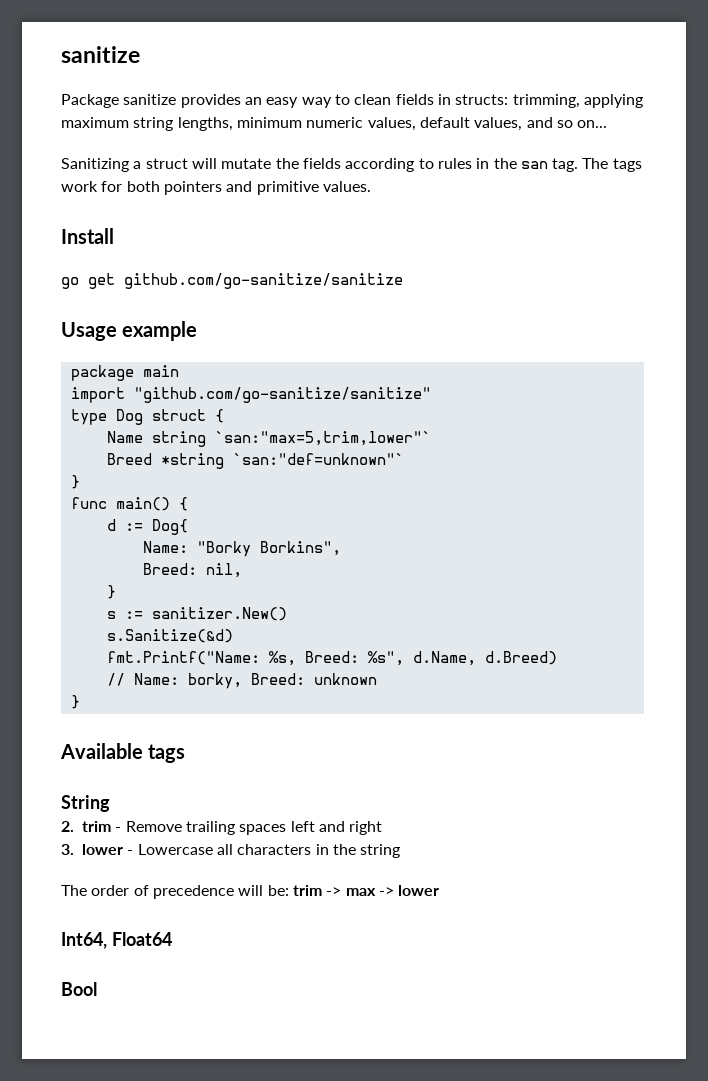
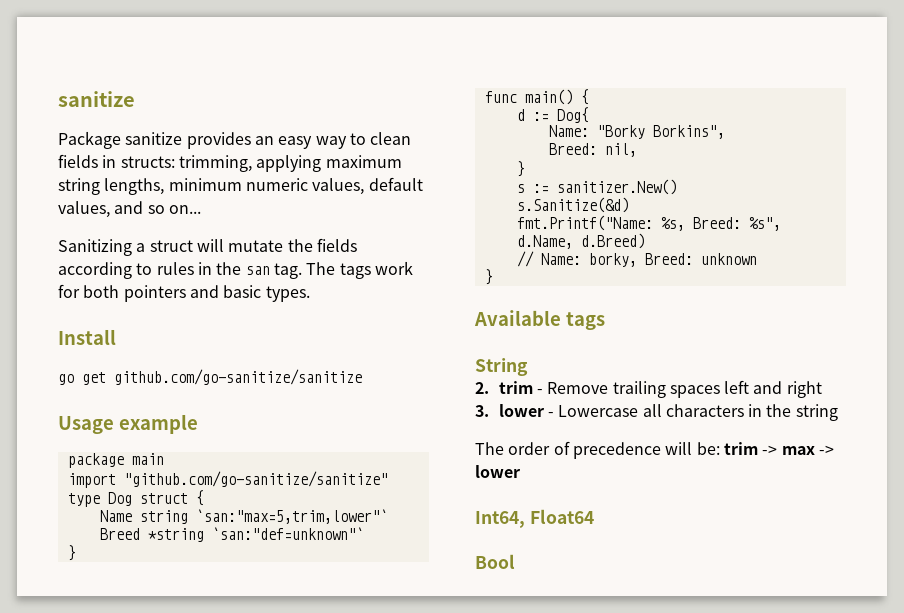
[256,181,371,195] primitive values. -> [223,285,310,302] basic types.

